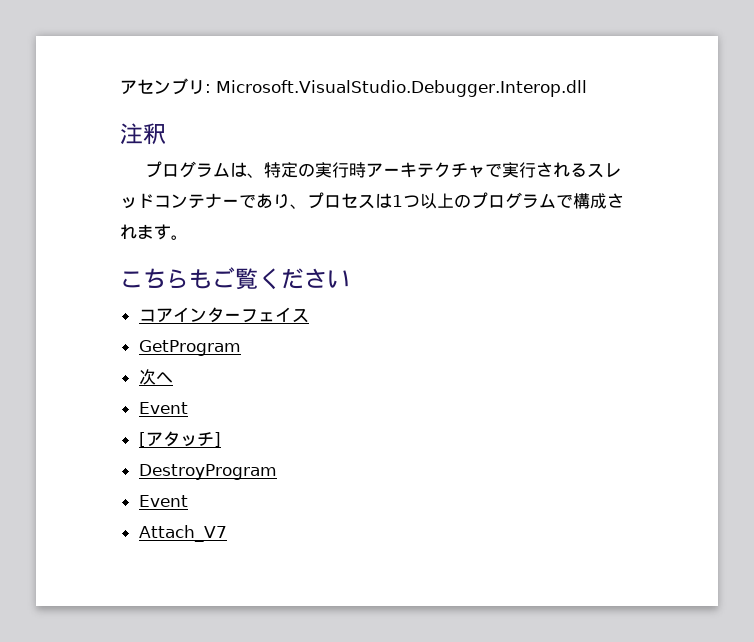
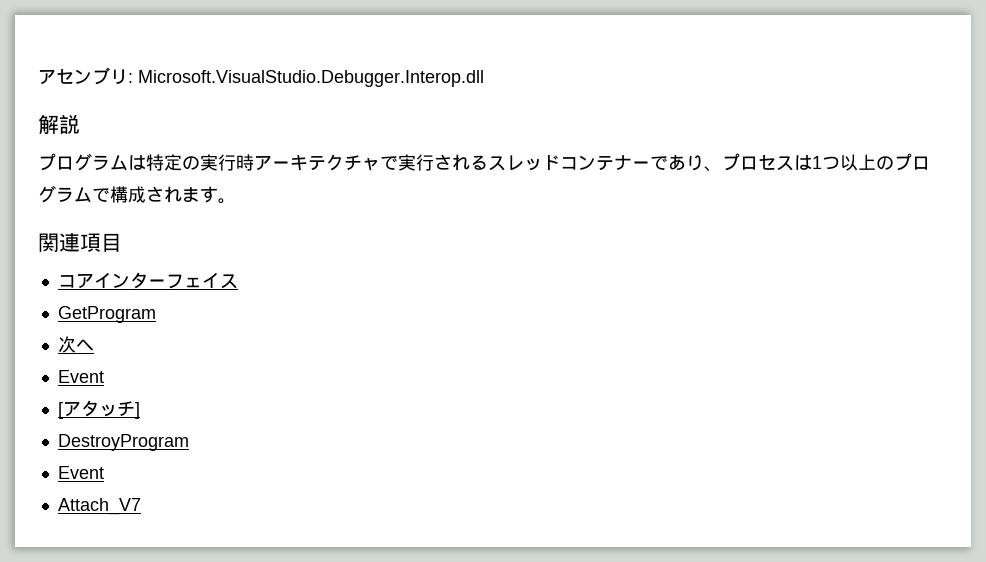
[120,123,166,145] 注釈 -> [38,114,80,134] 解説
[247,173,265,178] 、 -> (146, 162) none
[120,267,350,290] こちらもご覧ください -> [38,233,122,252] 関連項目

